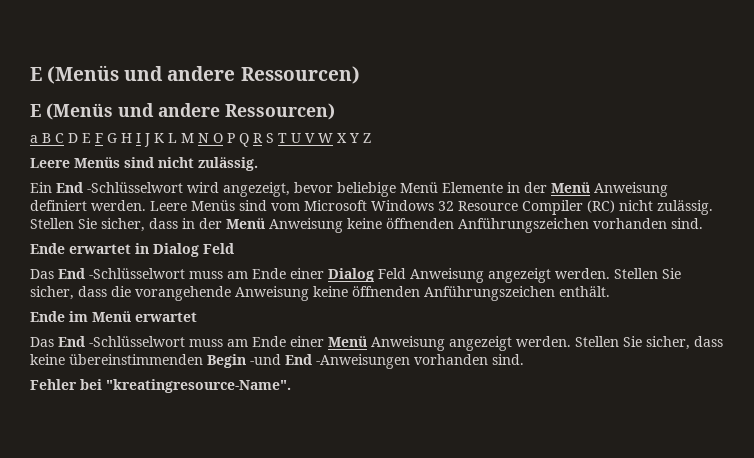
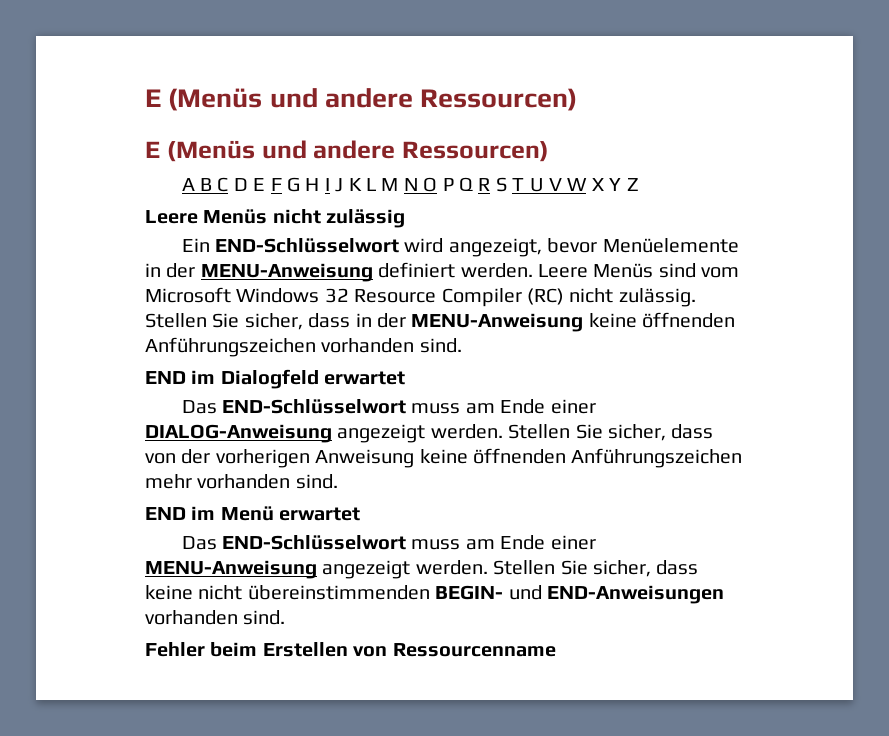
[30,135,38,143] a -> [181,178,195,191] A
[124,157,258,171] sind nicht zulässig. -> [272,209,406,228] nicht zulässig
[56,182,183,193] End -Schlüsselwort -> [215,238,400,253] END-Schlüsselwort
[337,182,668,197] beliebige Menü Elemente in der Menü Anweisung -> [602,238,739,253] [145,263,373,282] Menüelemente in der MENU-Anweisung
[226,218,343,233] Menü Anweisung -> [411,313,584,332] MENU-Anweisung
[30,243,234,257] [30,268,681,283] [30,286,610,301] [30,311,65,322] Ende erwartet in Dialog Feld // Das End -Schlüsselwort muss am Ende einer Dialog Feld Anweisung angezeigt werden. Stellen Sie sicher, dass die vorangehende Anweisung keine öffnenden Anführungszeichen enthält. // Ende -> [145,369,406,389] [181,399,596,414] [145,424,714,443] [145,448,743,468] [145,474,338,489] [145,507,186,520] END im Dialogfeld erwartet // Das END-Schlüsselwort muss am Ende einer DIALOG-Anweisung angezeigt werden. Stellen Sie sicher, dass von der vorherigen Anweisung keine öffnenden Anführungszeichen mehr vorhanden sind. // END
[58,336,445,351] End -Schlüsselwort muss am Ende einer Menü Anweisung -> [222,535,596,550] [145,560,317,579] END-Schlüsselwort muss am Ende einer MENU-Anweisung
[69,354,410,369] übereinstimmenden Begin -und End -Anweisungen -> [198,585,724,604] nicht übereinstimmenden BEGIN- und END-Anweisungen
[80,379,291,393] bei "kreatingresource-Name". -> [210,642,556,657] beim Erstellen von Ressourcenname

